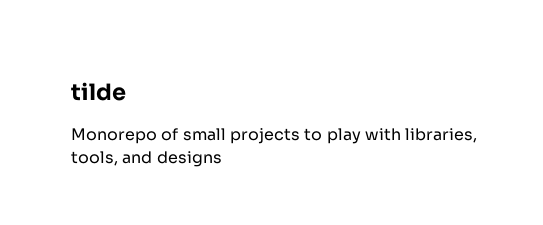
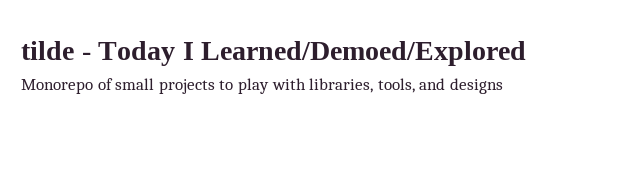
(126, 91) none -> [81,41,527,66] - Today I Learned/Demoed/Explored

